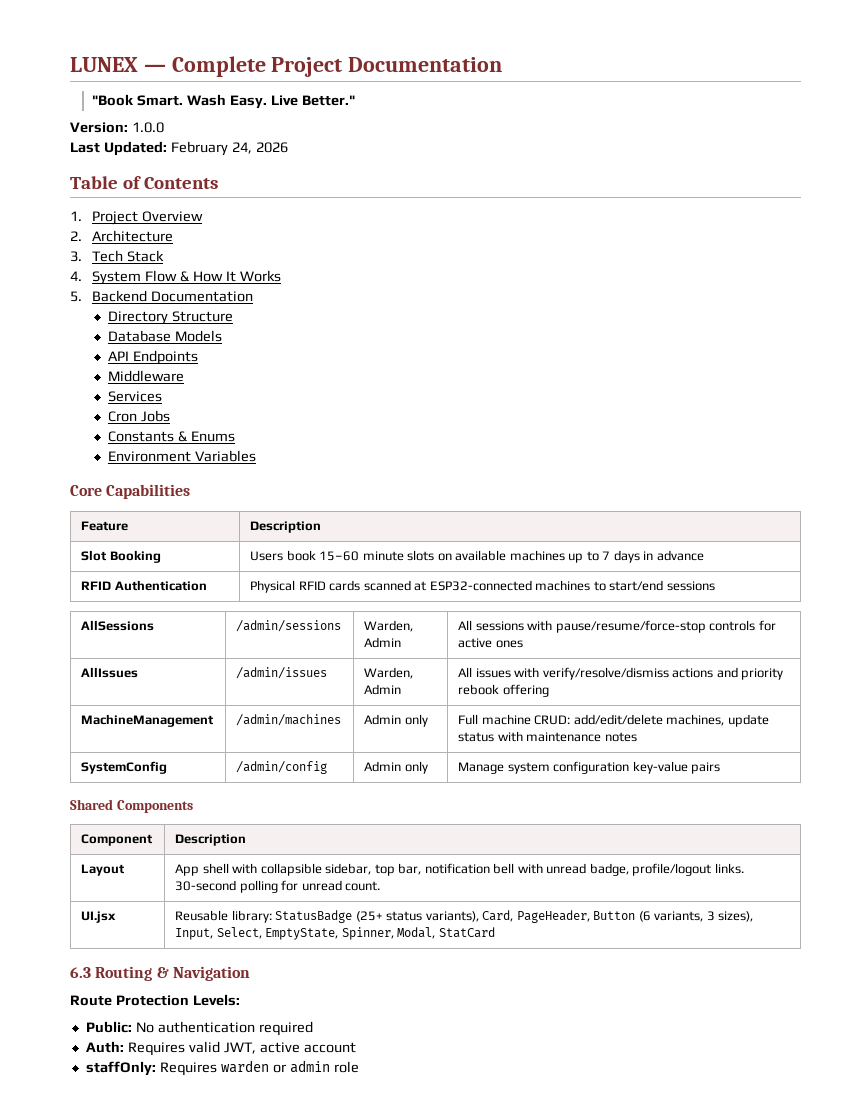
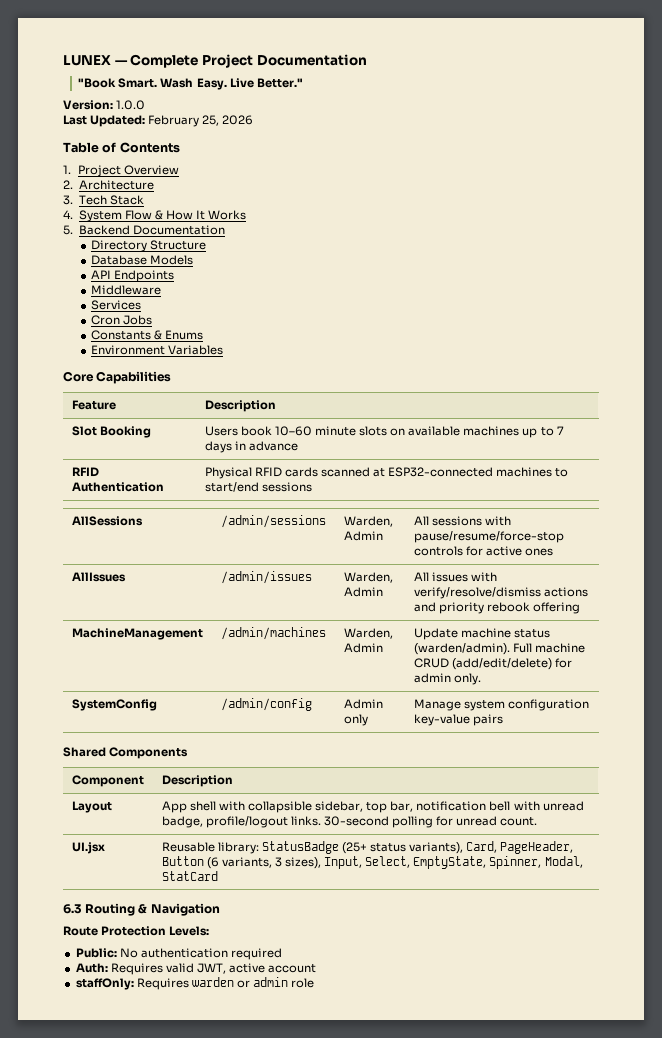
[231,142,252,154] 24, -> [202,115,220,126] 25,
[319,551,360,561] 15–60 -> [274,426,312,436] 10–60
[364,714,428,727] [458,714,769,727] [458,731,637,742] Admin only | Full machine CRUD: add/edit/delete machines, update status with maintenance notes -> [343,628,393,639] [343,643,383,653] [413,628,550,640] [413,643,585,655] [413,658,572,670] [413,673,481,685] Warden, Admin | Update machine status (warden/admin). Full machine CRUD (add/edit/delete) for admin only.

